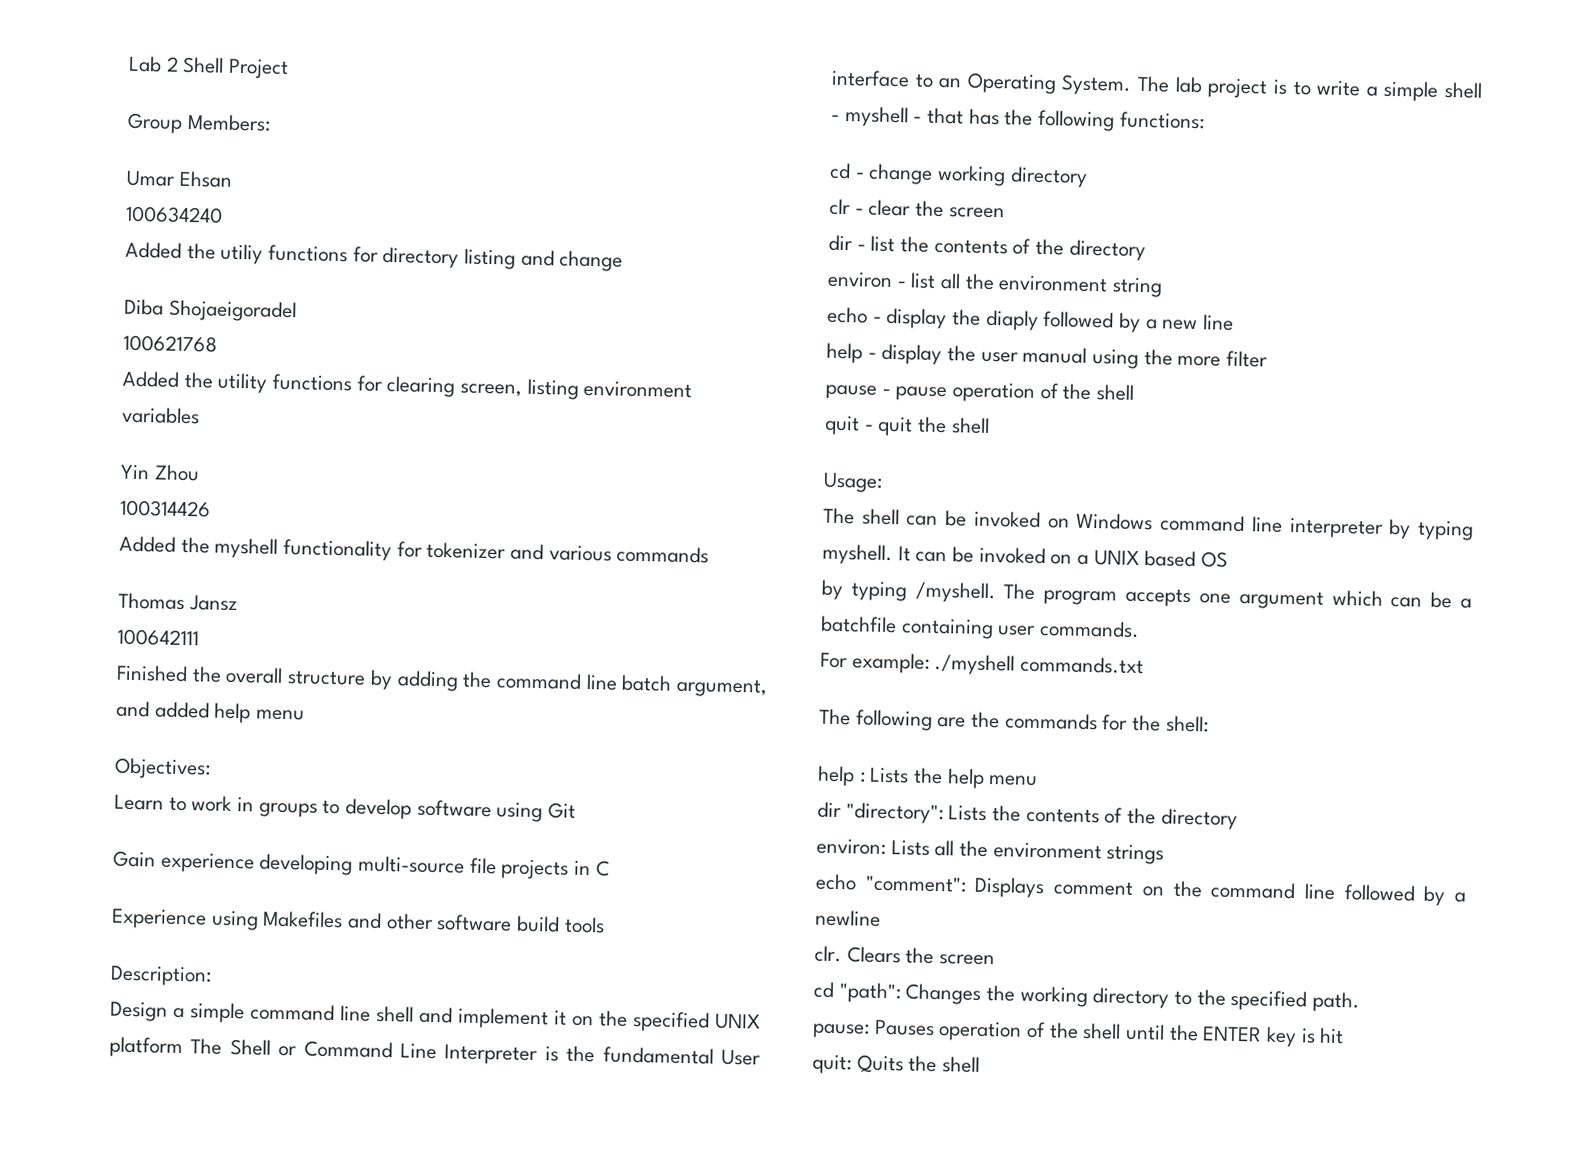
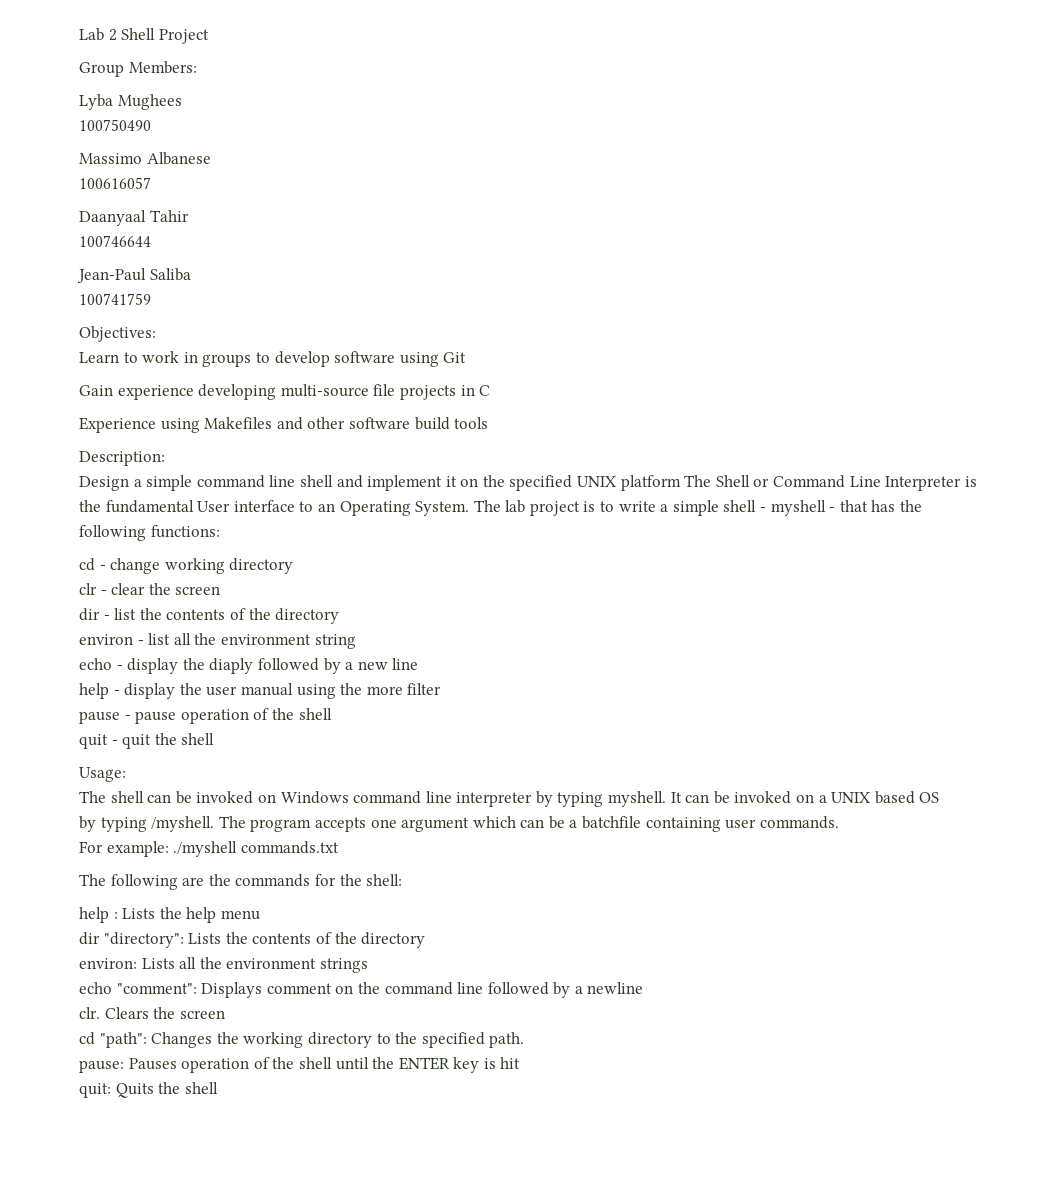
[126,170,233,188] [125,205,223,224] [125,241,624,272] [124,298,297,323] [123,334,217,353] [122,370,693,400] [121,406,200,425] [120,464,200,482] [120,499,211,518] [119,535,710,564] [118,592,238,612] [117,628,199,647] [116,664,768,698] [116,700,306,724] Umar Ehsan // 100634240 // Added the utiliy functions for directory listing and change // Diba Shojaeigoradel // 100621768 // Added the utility functions for clearing screen, listing environment variables // Yin Zhou // 100314426 // Added the myshell functionality for tokenizer and various commands // Thomas Jansz // 100642111 // Finished the overall structure by adding the command line batch argument, and added help menu -> [79,94,182,110] [79,119,151,131] [79,152,211,165] [79,177,151,189] [79,210,189,226] [79,235,151,247] [77,268,191,283] [79,293,151,305] Lyba Mughees // 100750490 // Massimo Albanese // 100616057 // Daanyaal Tahir // 100746644 // Jean-Paul Saliba // 100741759

